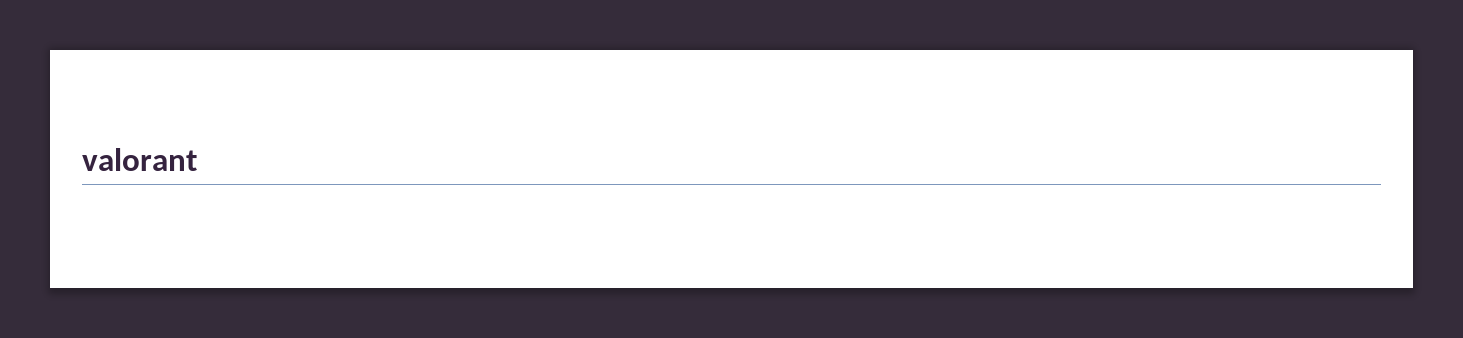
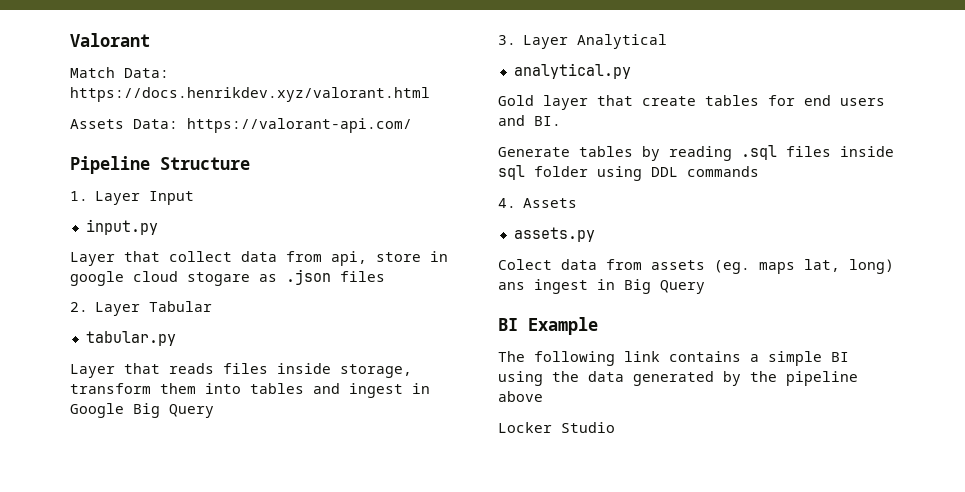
[82,148,197,171] valorant -> [70,33,150,47] [70,67,169,78] [70,87,430,102] [70,118,412,133] [70,156,250,174] [70,191,195,205] [85,219,158,235] [70,251,448,266] [70,269,385,286] [70,301,213,316] [85,331,176,346] [70,363,412,378] [70,383,430,398] [70,403,214,418] [498,34,668,49] [513,63,631,79] [498,95,885,110] [498,115,561,126] [498,145,894,161] [498,165,759,181] [498,198,578,208] [513,227,595,242] [498,259,894,274] [498,279,705,294] [498,317,598,335] [498,351,849,366] [498,371,858,386] [498,391,543,402] [498,422,615,433] Valorant // Match Data: https://docs.henrikdev.xyz/valorant.html // Assets Data: https://valorant-api.com/ // Pipeline Structure // 1. Layer Input // input.py // Layer that collect data from api, store in google cloud stogare as .json files // 2. Layer Tabular // tabular.py // Layer that reads files inside storage, transform them into tables and ingest in Google Big Query // 3. Layer Analytical // analytical.py // Gold layer that create tables for end users and BI. // Generate tables by reading .sql files inside sql folder using DDL commands // 4. Assets // assets.py // Colect data from assets (eg. maps lat, long) ans ingest in Big Query // BI Example // The following link contains a simple BI using the data generated by the pipeline above // Locker Studio

